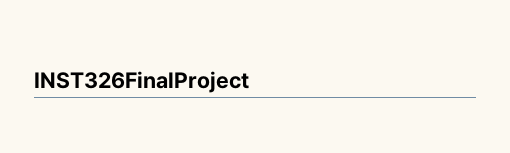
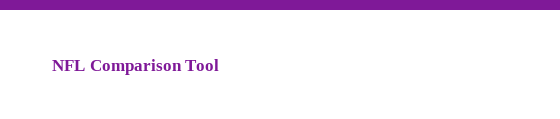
[34,71,249,93] INST326FinalProject -> [52,59,220,75] NFL Comparison Tool

